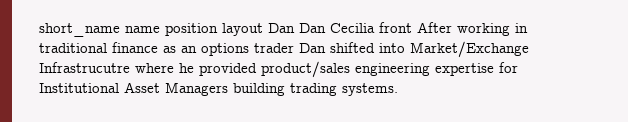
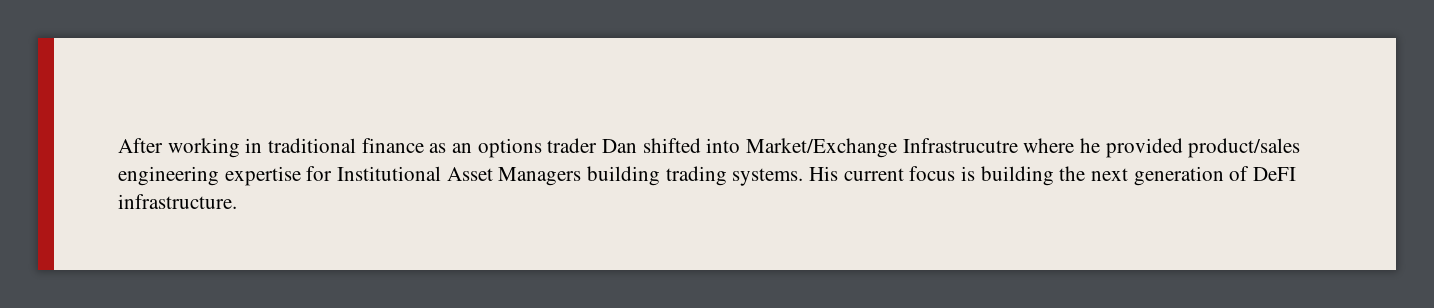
[39,22,412,37] short_name name position layout Dan Dan Cecilia front -> (118, 145) none
(398, 89) none -> [809,166,1297,186] [118,194,237,209] His current focus is building the next generation of DeFI infrastructure.

